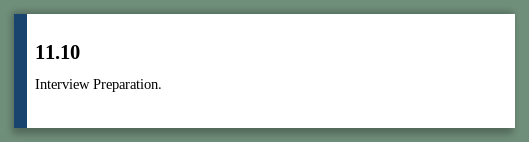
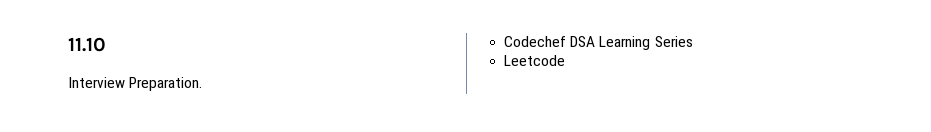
(162, 85) none -> [504,36,693,50] [504,55,566,66] // Codechef DSA Learning Series // Leetcode

